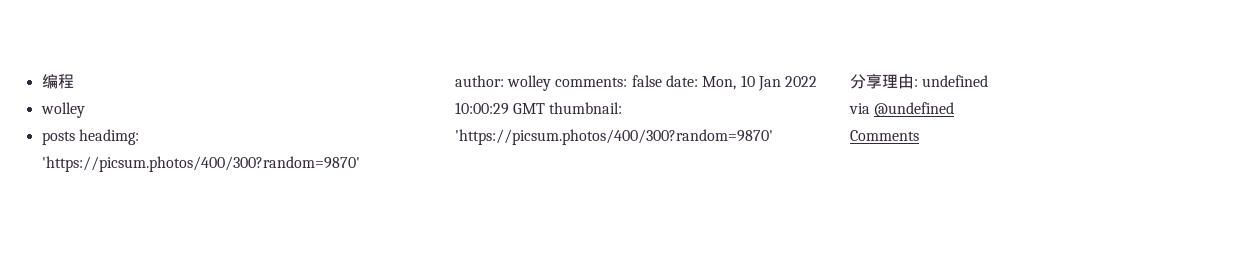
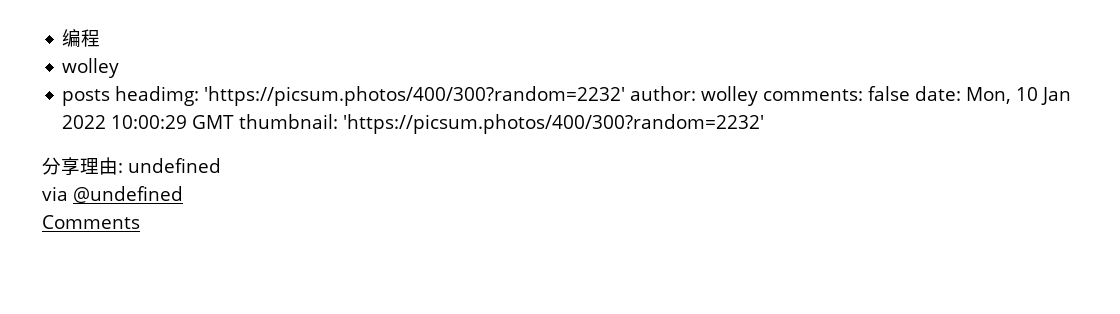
[41,156,360,172] 'https://picsum.photos/400/300?random=9870' -> [204,86,626,106] 'https://picsum.photos/400/300?random=2232'
[454,129,773,145] 'https://picsum.photos/400/300?random=9870' -> [343,114,765,134] 'https://picsum.photos/400/300?random=2232'

